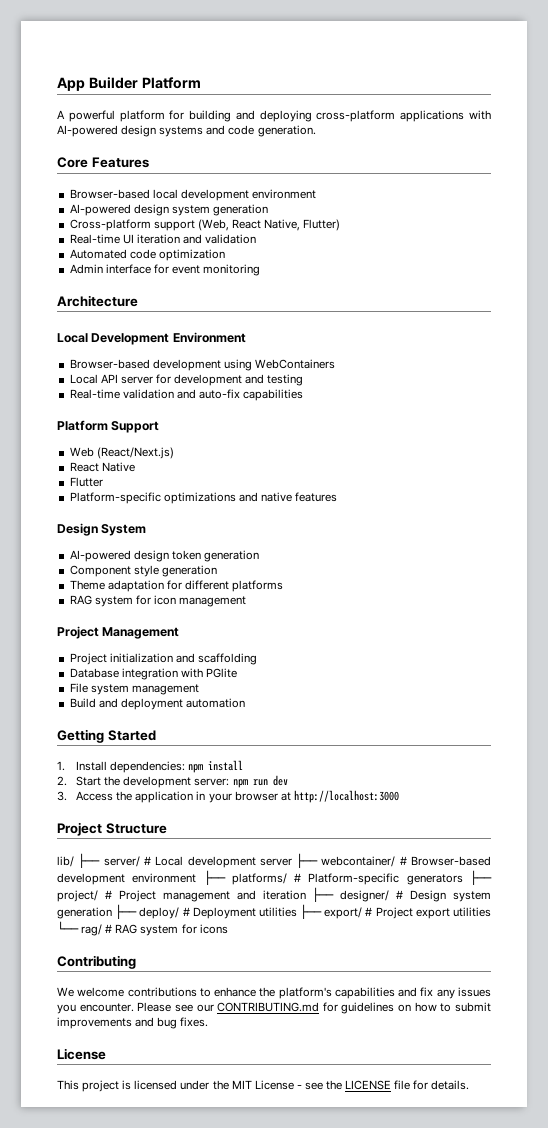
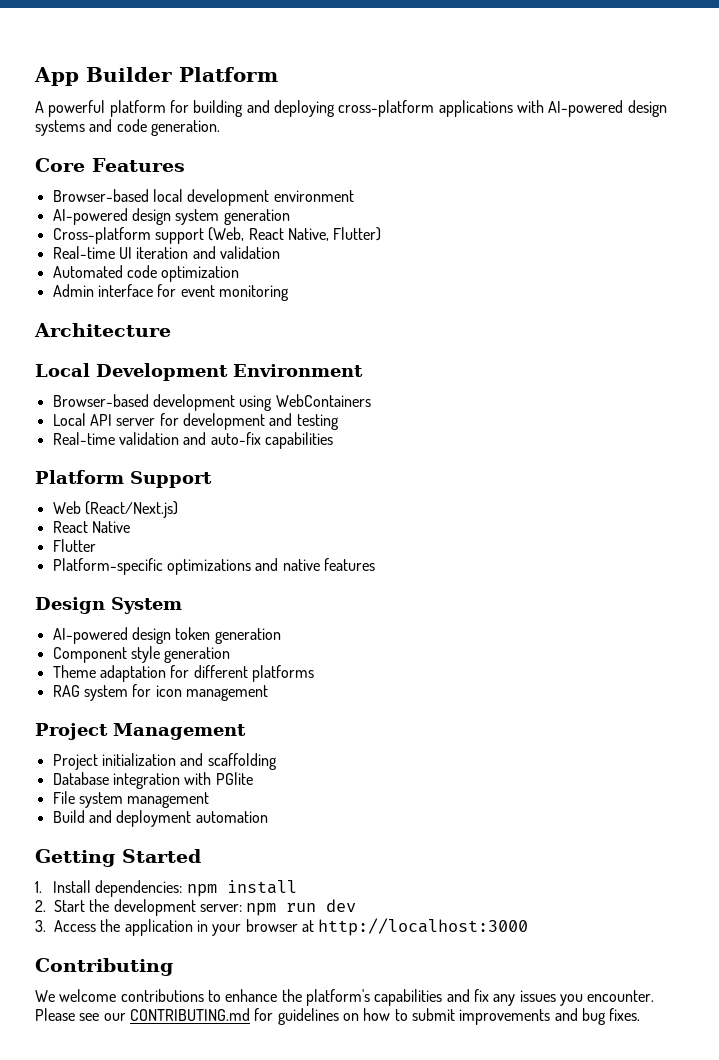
[57,822,167,836] [57,853,492,868] [57,870,492,885] [57,887,491,902] [57,904,492,919] [57,921,228,936] // Project Structure // lib/ ├── server/ # Local development server ├── webcontainer/ # Browser-based development environment ├── platforms/ # Platform-specific generators ├── project/ # Project management and iteration ├── designer/ # Design system generation ├── deploy/ # Deployment utilities ├── export/ # Project export utilities └── rag/ # RAG system for icons -> (529, 927) none
[57,1048,106,1060] [57,1080,470,1092] // License // This project is licensed under the MIT License - see the LICENSE file for details. -> (641, 1014) none

